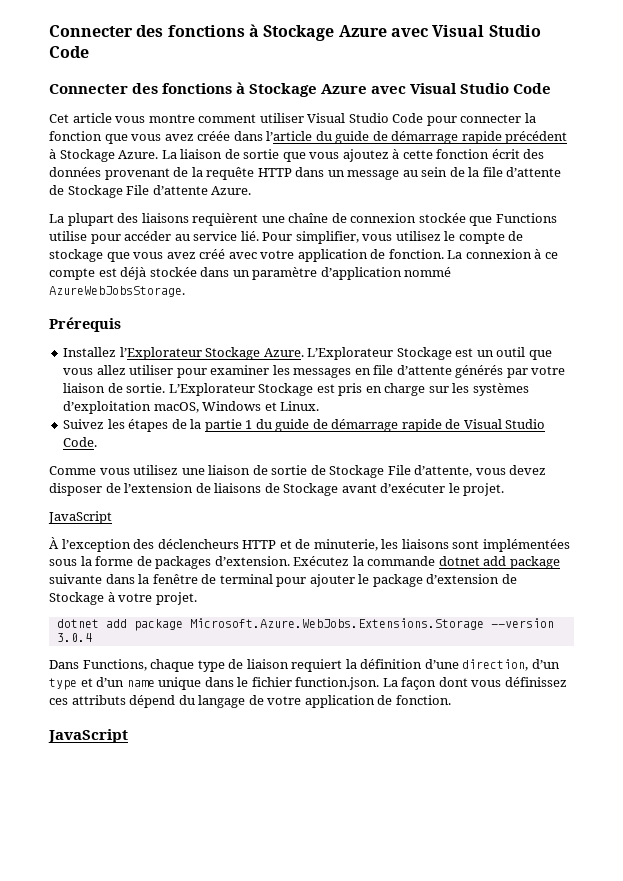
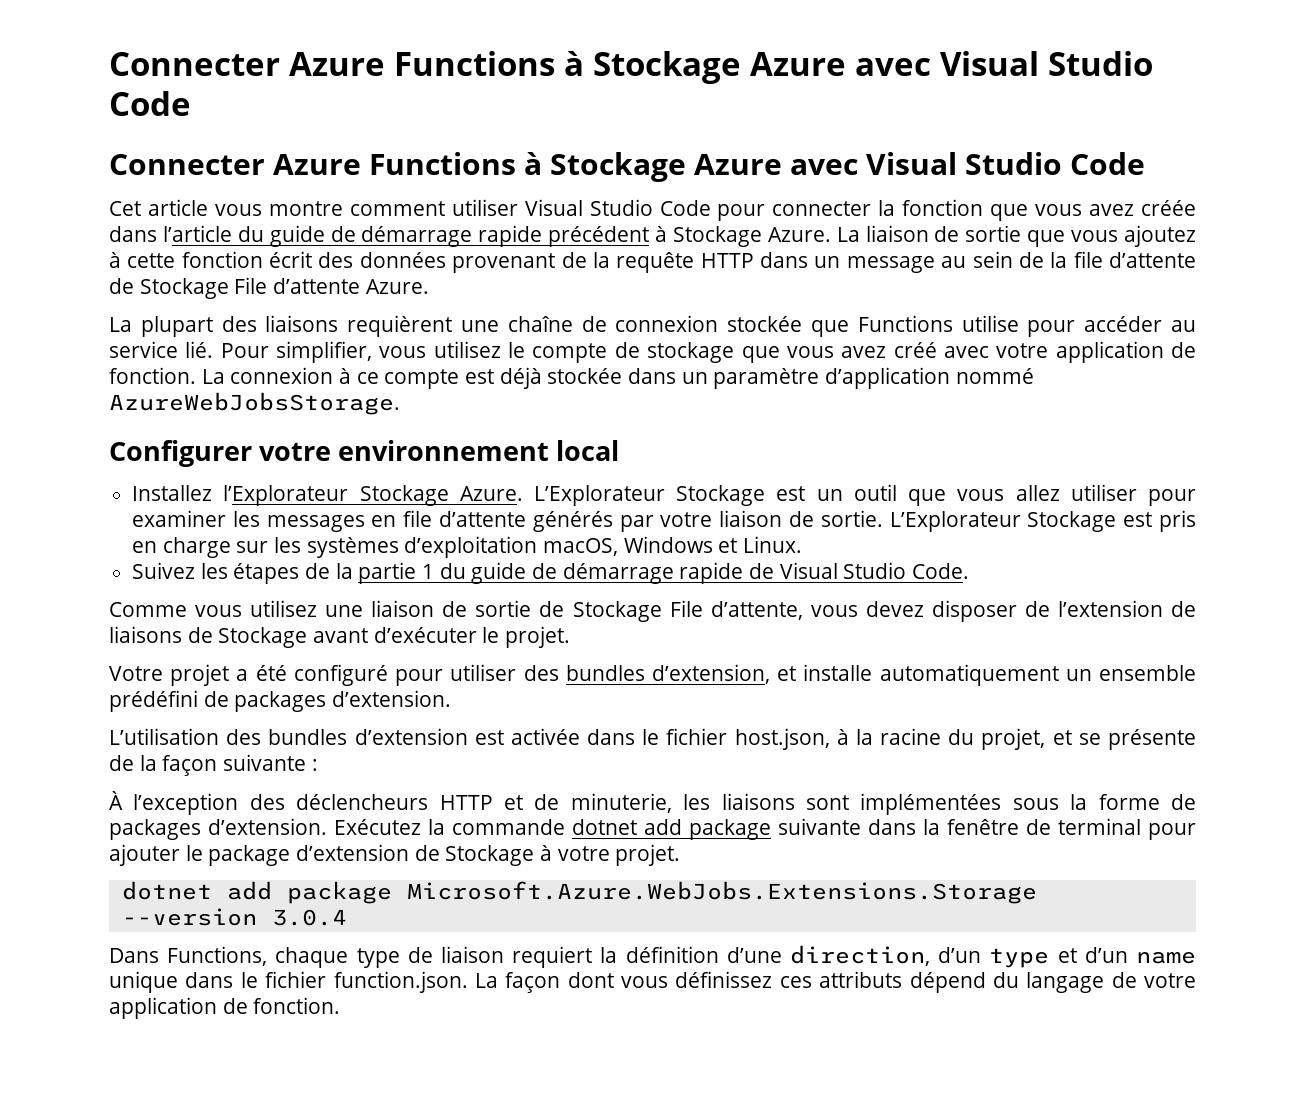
[49,25,245,37] Connecter des fonctions -> [109,51,555,76] Connecter Azure Functions
[132,83,233,94] des fonctions -> [273,152,516,175] Azure Functions
[49,317,121,332] Prérequis -> [109,440,620,467] Configurer votre environnement local
[48,511,112,524] JavaScript -> [109,664,1196,686] [109,690,452,712] [109,728,1196,750] [109,754,318,776] Votre projet a été configuré pour utiliser des bundles d’extension, et installe automatiquement un ensemble prédéfini de packages d’extension. // L’utilisation des bundles d’extension est activée dans le fichier host.json, à la racine du projet, et se présente de la façon suivante :
[48,729,128,743] // JavaScript -> (341, 1005) none

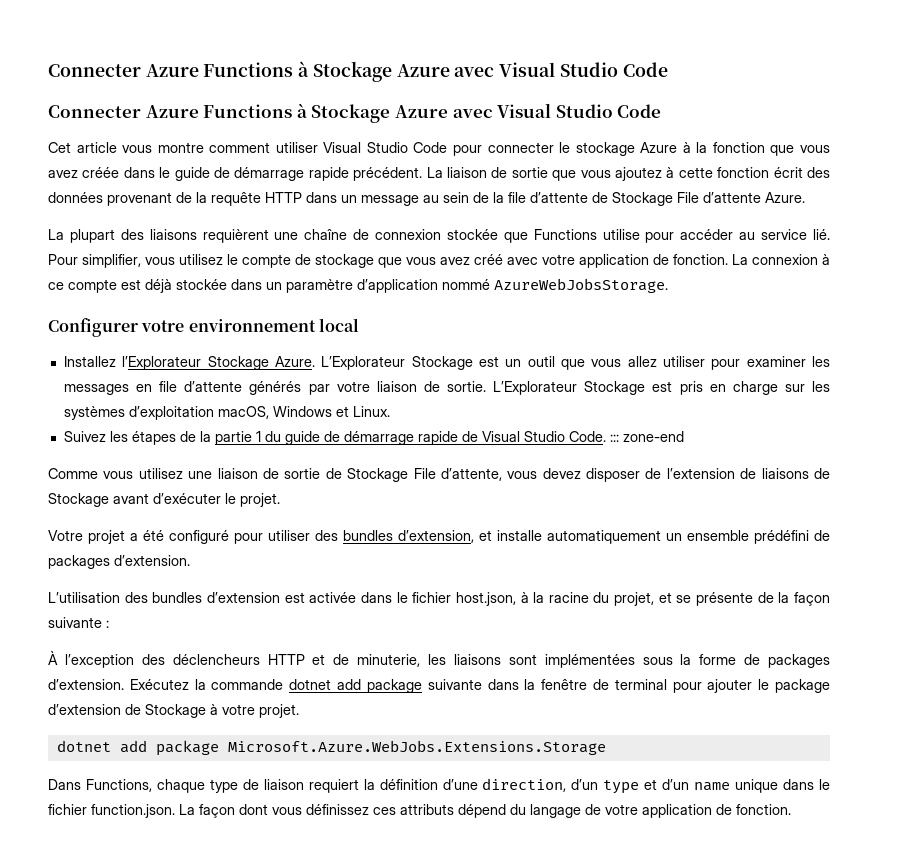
(872, 208) none -> [559,142,691,156] le stockage Azure à
[162,225,831,247] l’article du guide de démarrage rapide précédent à Stockage Azure. -> [159,167,423,181] le guide de démarrage rapide précédent.
(970, 571) none -> [609,431,684,442] ::: zone-end
[121,908,347,926] --version 3.0.4 -> (606, 747) none

